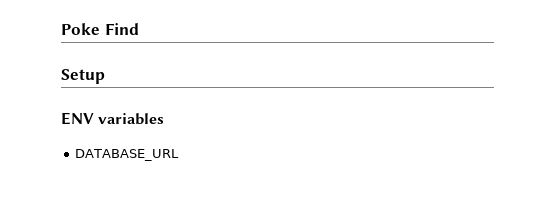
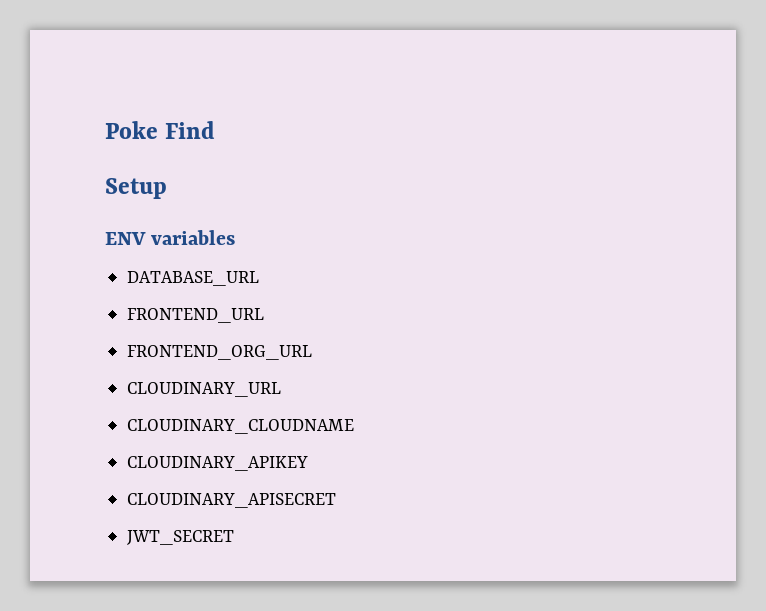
(180, 155) none -> [127,308,264,323] [127,345,312,360] [127,382,281,397] [127,419,354,434] [127,456,308,471] [127,493,336,508] [127,530,234,545] // FRONTEND_URL // FRONTEND_ORG_URL // CLOUDINARY_URL // CLOUDINARY_CLOUDNAME // CLOUDINARY_APIKEY // CLOUDINARY_APISECRET // JWT_SECRET

